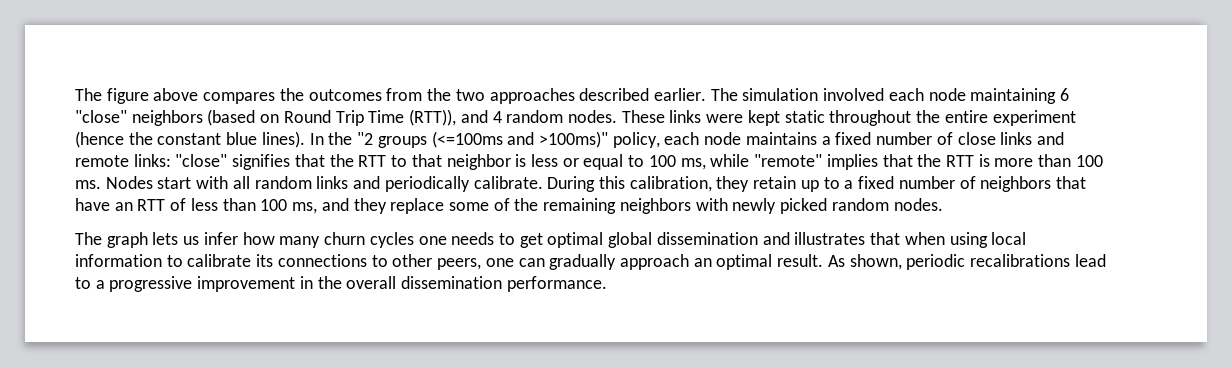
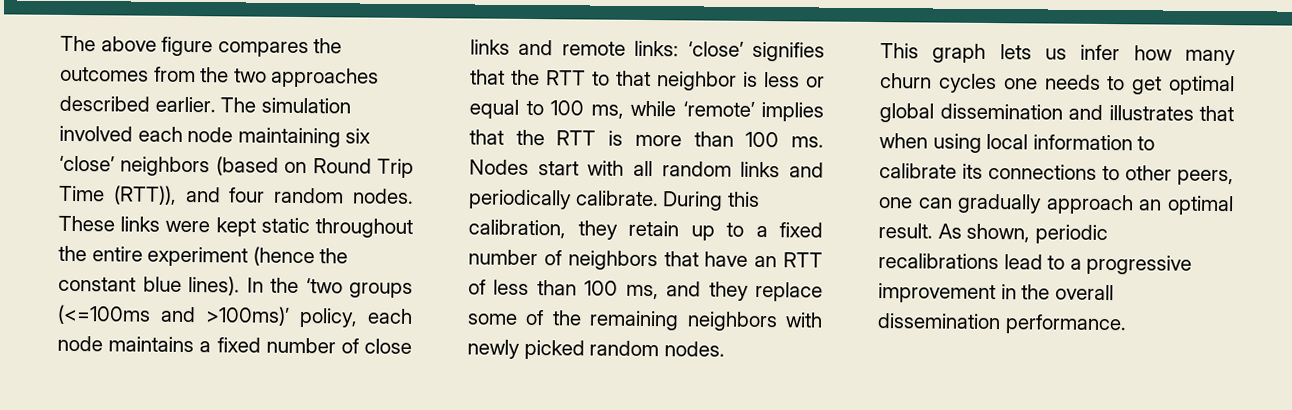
[75,88,199,104] The figure above -> [60,35,214,57] The above figure
[1060,88,1070,101] [75,110,127,123] 6 "close" -> [345,128,372,144] [59,155,115,172] six ‘close’
[492,111,502,123] 4 -> [229,187,266,203] four
[357,132,374,145] "2 -> [305,278,343,294] ‘two
[538,131,608,148] >100ms)" -> [205,306,290,326] >100ms)’
[175,154,228,167] "close" -> [687,41,744,57] ‘close’
[754,154,823,167] "remote" -> [682,101,755,117] ‘remote’
[75,232,102,245] The -> [880,43,919,59] This

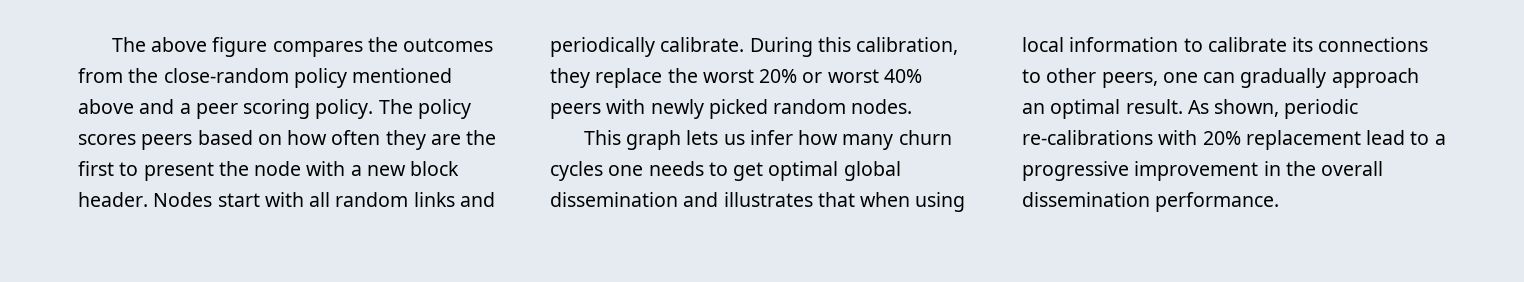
[233,67,380,88] [59,95,351,114] [59,125,372,148] [59,155,414,178] [59,185,415,205] [58,215,414,238] [58,245,349,267] [58,276,413,298] [57,304,413,328] [57,335,412,354] [470,39,825,62] [470,69,825,91] [469,99,824,122] [469,129,824,148] two approaches described earlier. The simulation involved each node maintaining six ‘close’ neighbors (based on Round Trip Time (RTT)), and four random nodes. These links were kept static throughout the entire experiment (hence the constant blue lines). In the ‘two groups (<=100ms and >100ms)’ policy, each node maintains a fixed number of close links and remote links: ‘close’ signifies that the RTT to that neighbor is less or equal to 100 ms, while ‘remote’ implies that the RTT is more than 100 ms. -> [163,68,453,88] [78,99,471,119] [78,130,497,150] [78,161,460,181] [78,192,148,207] close-random policy mentioned above and a peer scoring policy. The policy scores peers based on how often they are the first to present the node with a new block header.
[628,220,823,241] [468,249,823,271] [468,279,823,302] [467,309,778,332] retain up to a fixed number of neighbors that have an RTT of less than 100 ms, and they replace some of the remaining neighbors -> [595,68,922,88] [550,103,601,119] replace the worst 20% or worst 40% peers
[878,253,999,270] recalibrations -> [1022,130,1361,150] re-calibrations with 20% replacement

